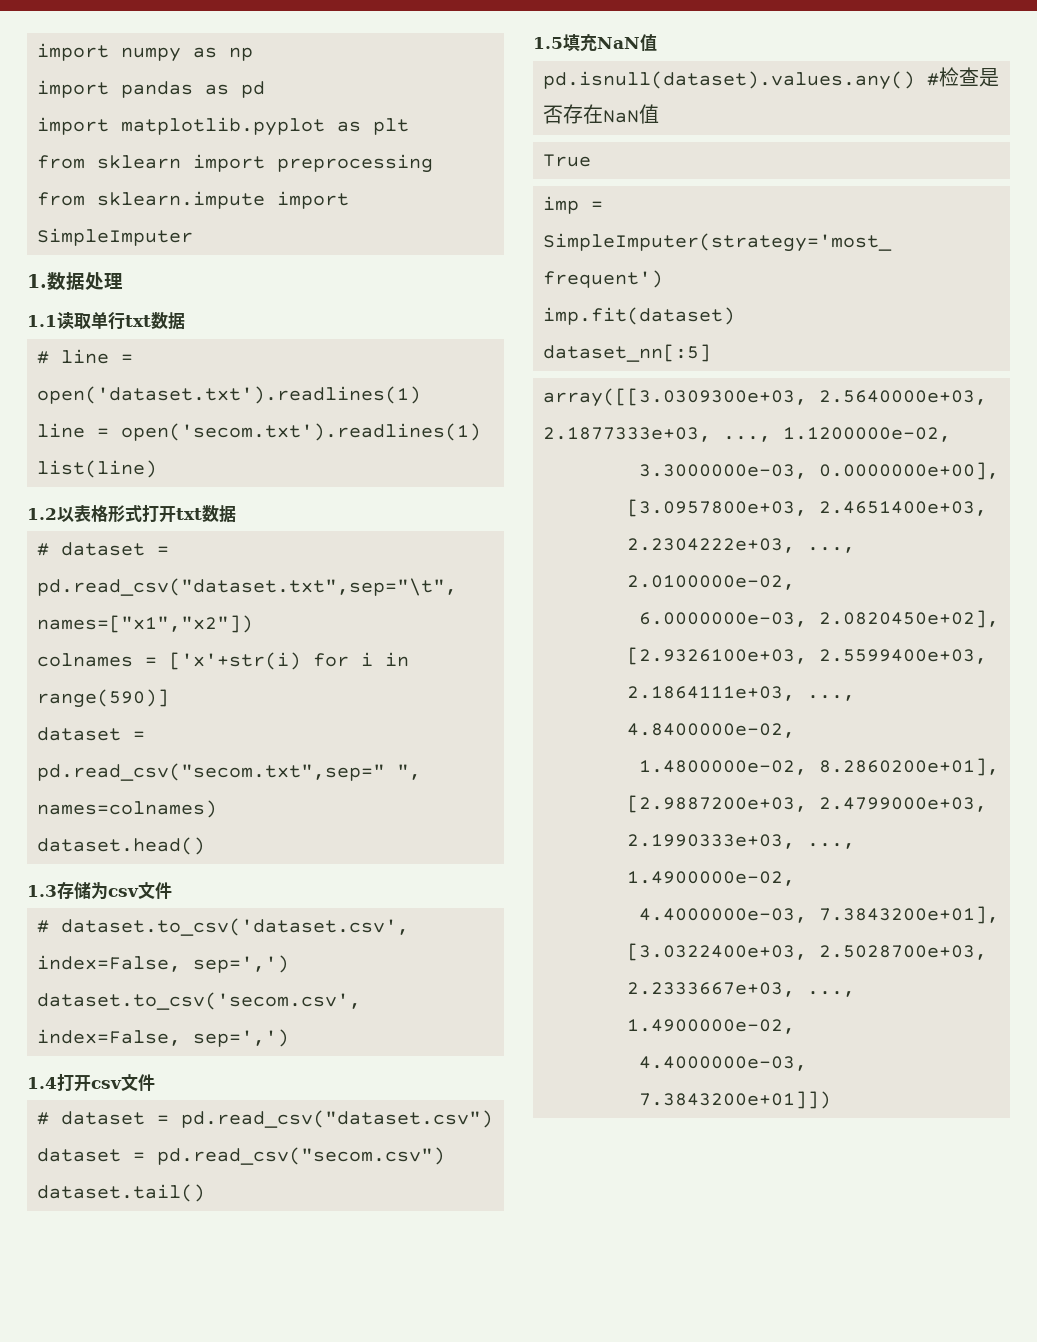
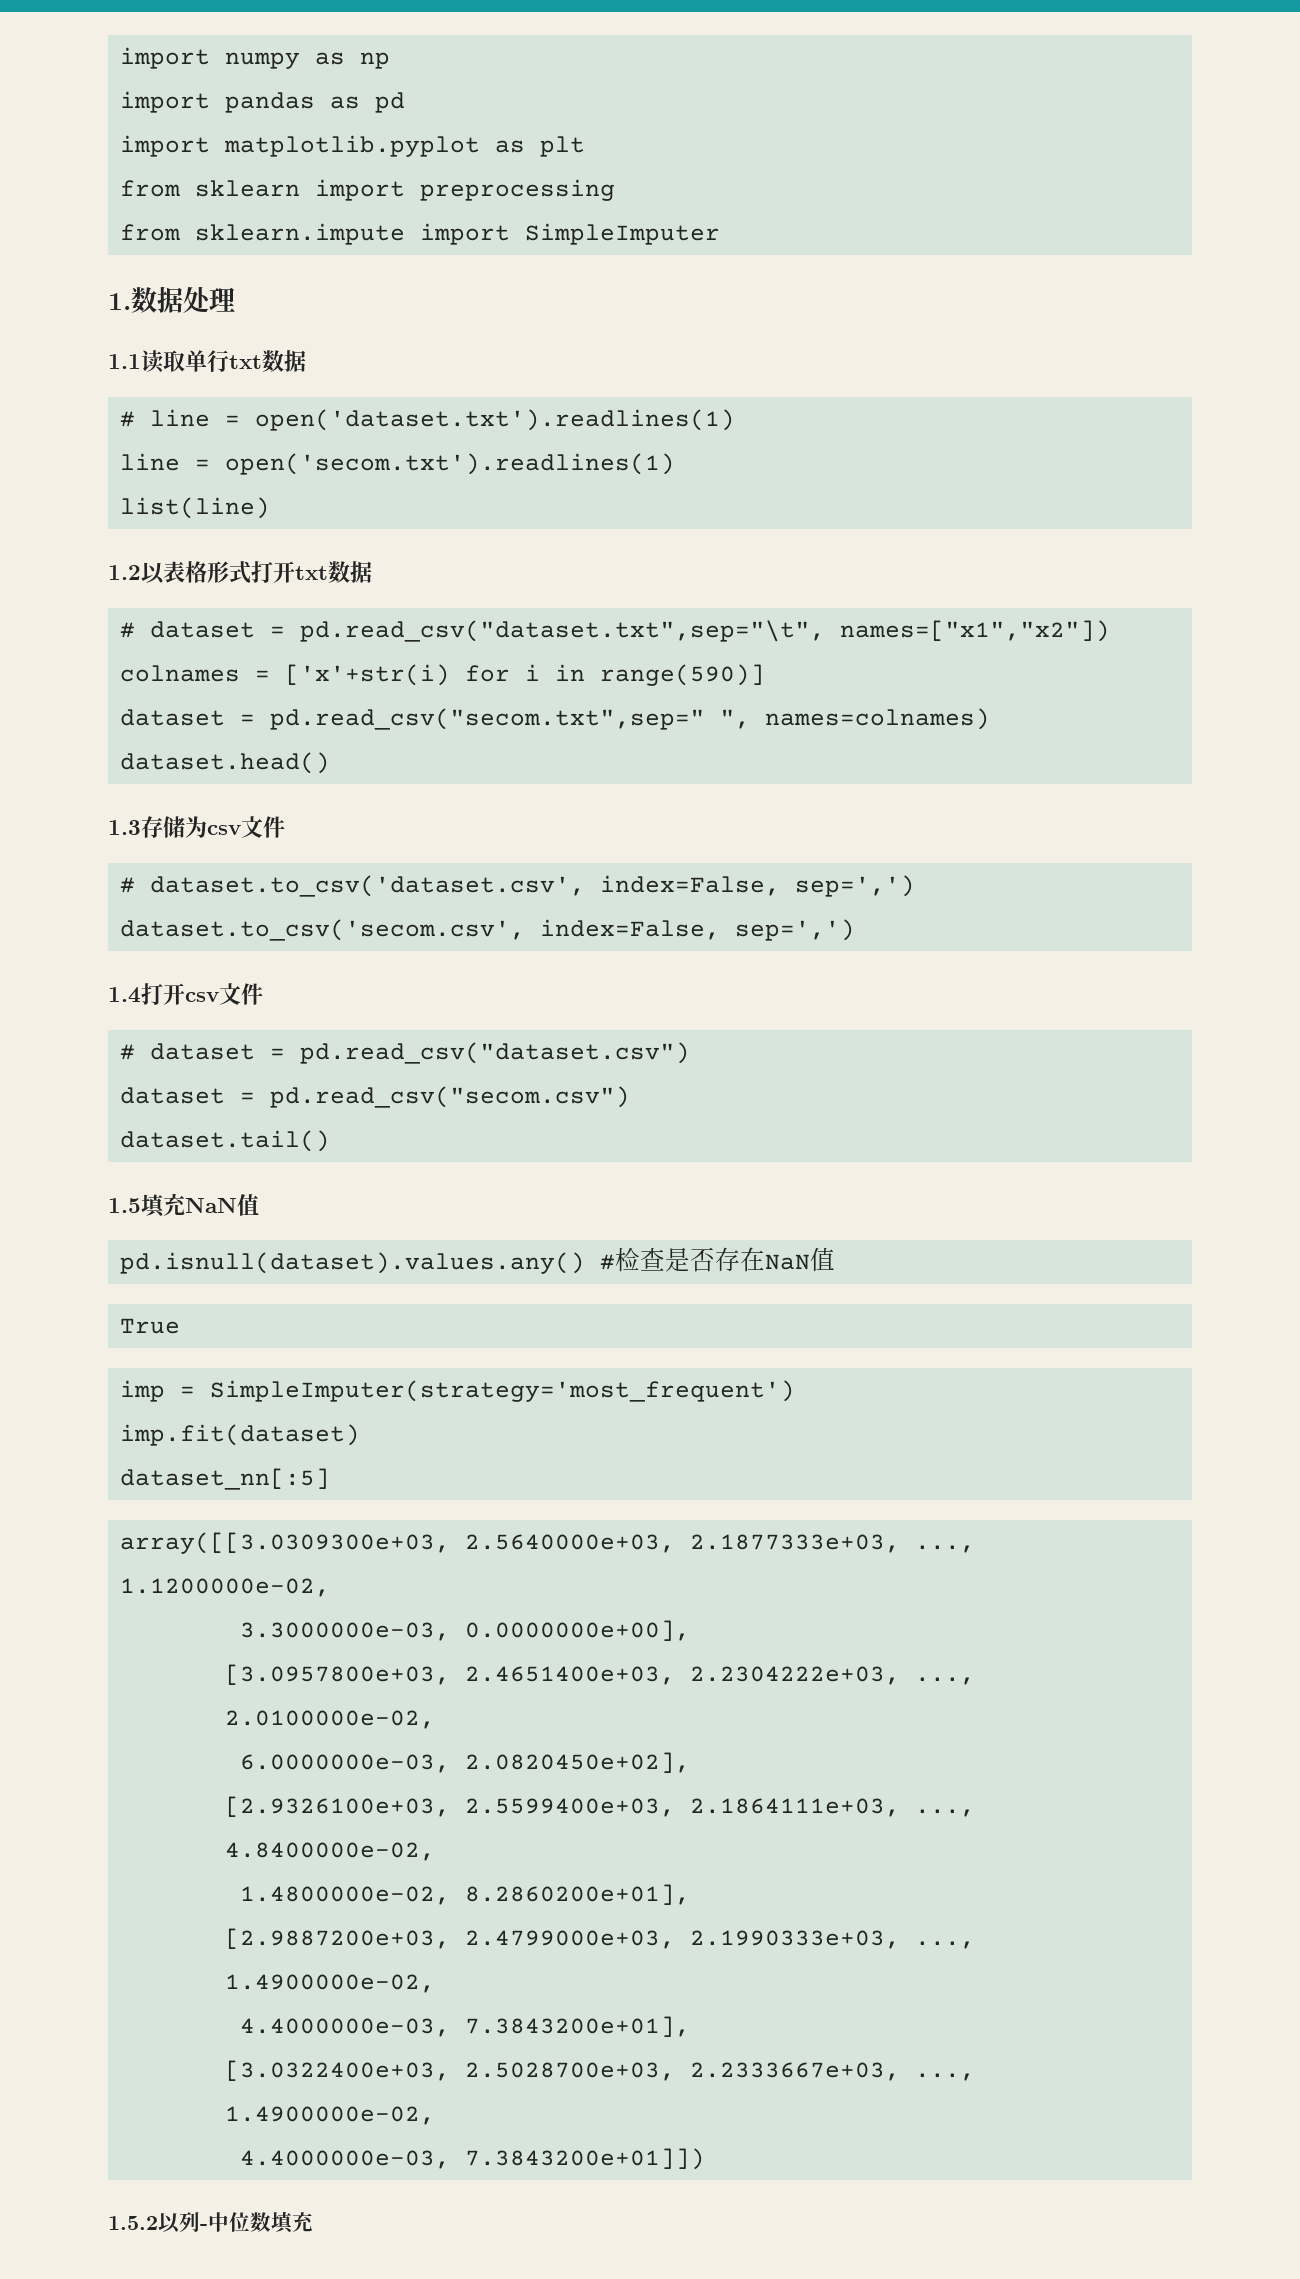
(831, 1100) none -> [108,2211,313,2234] // 1.5.2以列-中位数填充

